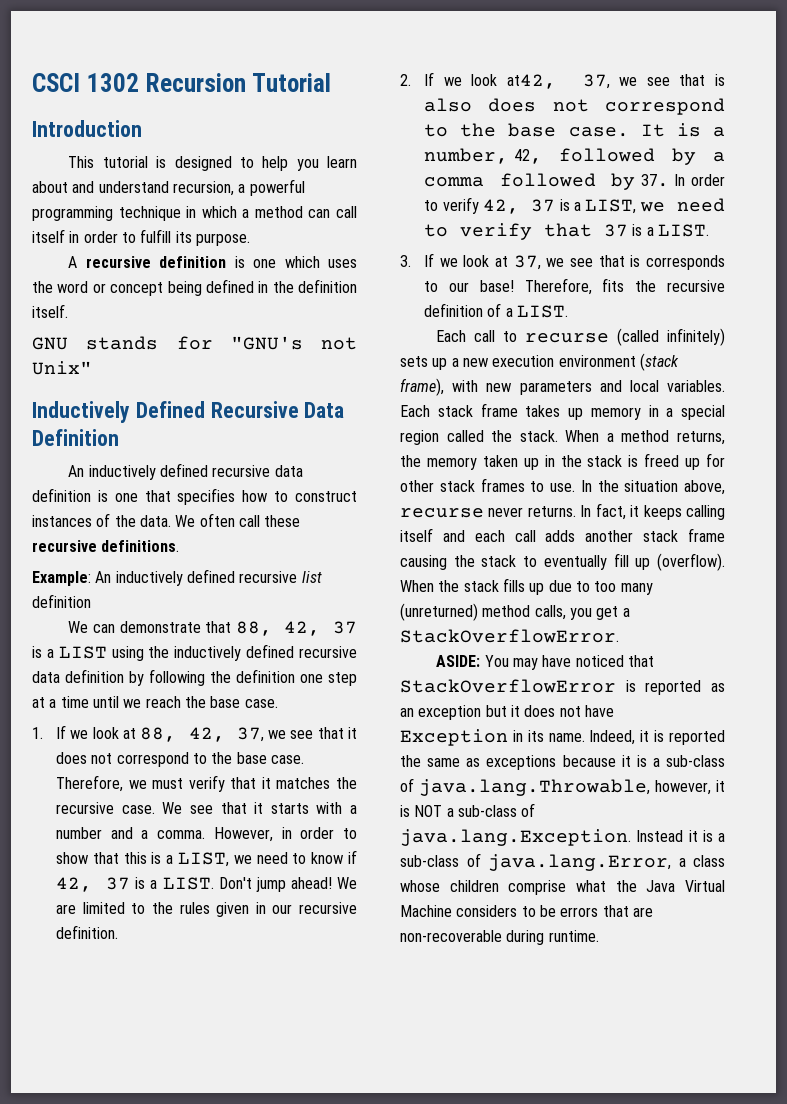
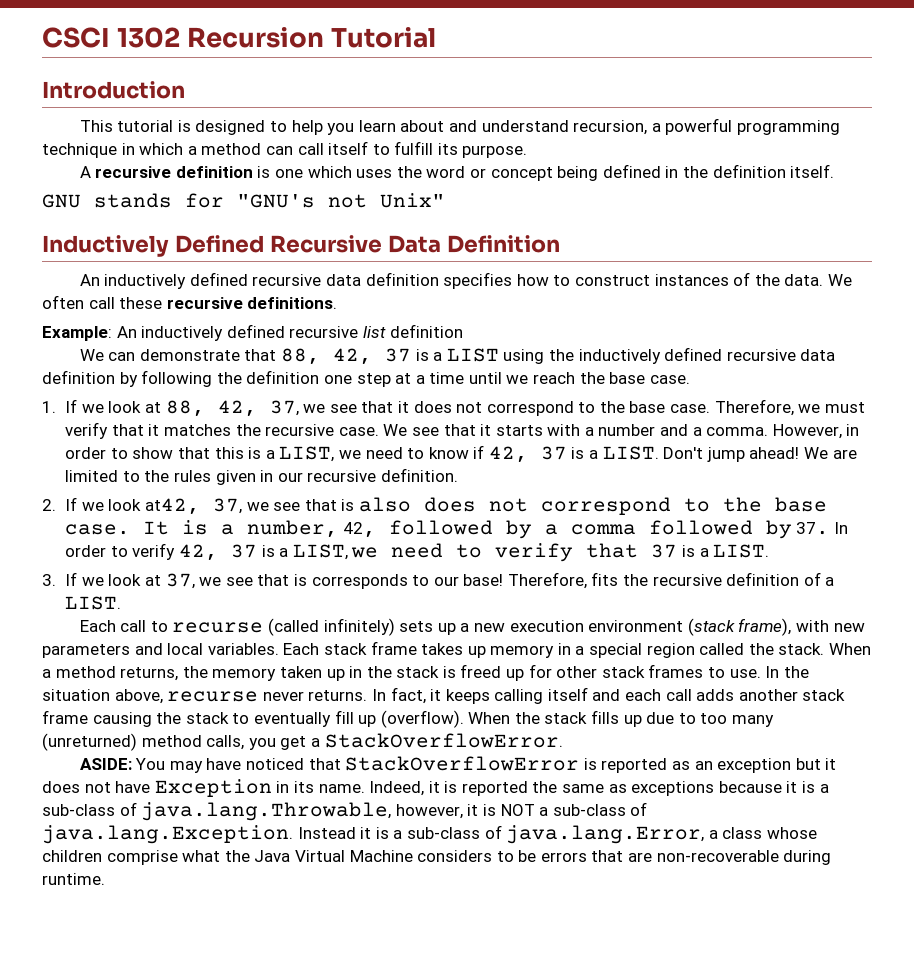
[69,231,118,243] in order -> (369, 148) none
[97,490,171,502] is one that -> (439, 279) none

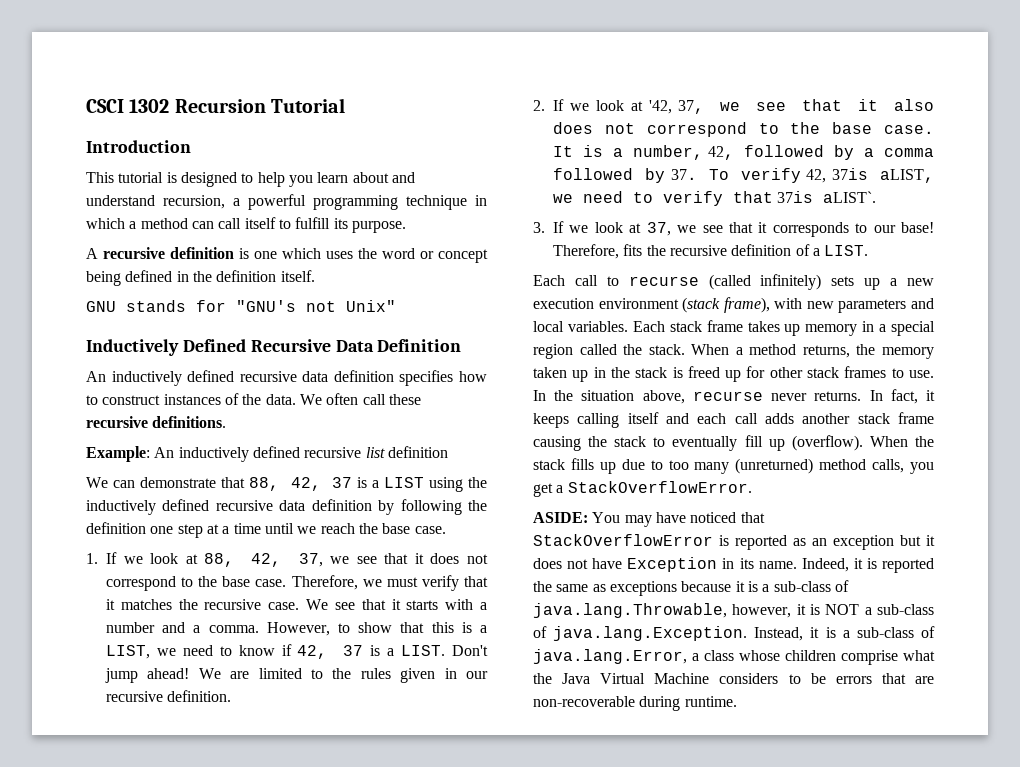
[846,424,860,436] [65,447,107,459] in order -> (330, 629) none
[144,498,355,515] at42, 37, we see that is -> [630,99,879,114] at '42, 37, we see that it
[833,522,848,534] [65,543,348,561] In order to verify 42, 37 is a LIST, -> [708,168,934,183] To verify 42, 37is aLIST,
[651,544,770,558] 37 is a LIST. -> [777,191,877,203] 37is aLIST`.
[293,574,307,586] is -> [758,222,768,233] it
[297,827,356,839] Instead -> [754,627,804,641] Instead,

